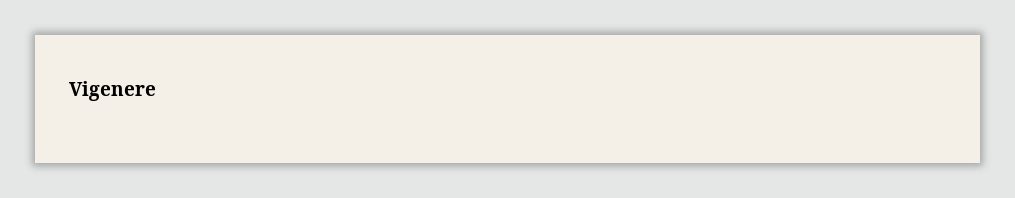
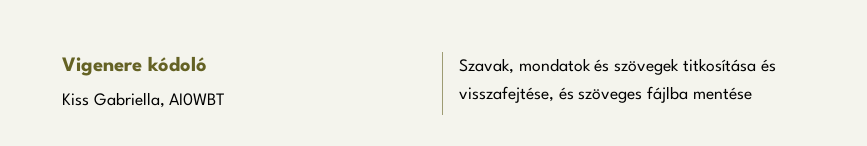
(156, 91) none -> [147,56,207,72] [62,92,226,108] [459,58,776,75] [459,86,752,103] kódoló // Kiss Gabriella, AI0WBT // Szavak, mondatok és szövegek titkosítása és visszafejtése, és szöveges fájlba mentése

